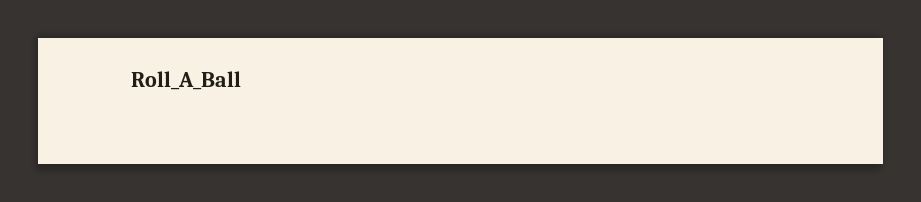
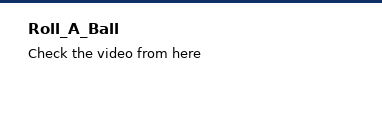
(241, 80) none -> [28,47,201,58] // Check the video from here

